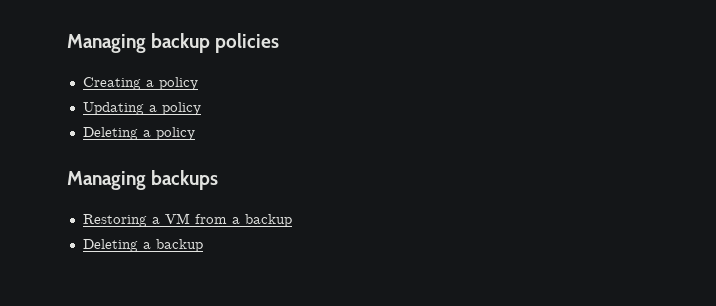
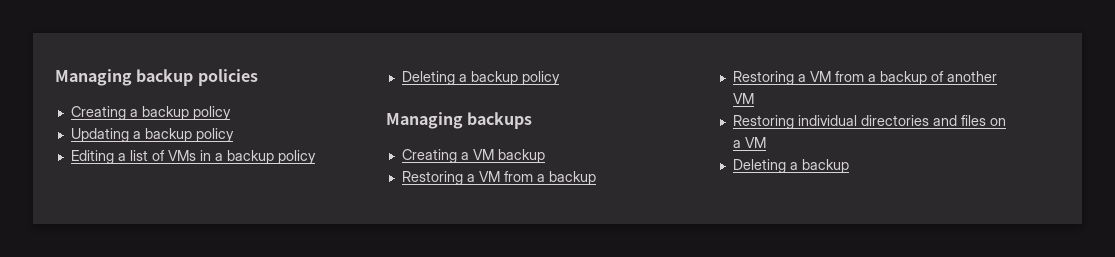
(154, 83) none -> [141,106,189,120] backup
(157, 108) none -> [144,128,234,142] [70,150,274,164] backup policy // Editing a list of VMs in a backup
(151, 133) none -> [470,71,518,85] backup
[82,213,292,227] // Restoring a VM from a backup -> [401,149,545,163] [401,171,596,185] [732,71,997,85] [732,93,754,104] [732,115,1006,129] [732,137,766,148] // Creating a VM backup // Restoring a VM from a backup // Restoring a VM from a backup of another VM // Restoring individual directories and files on a VM

